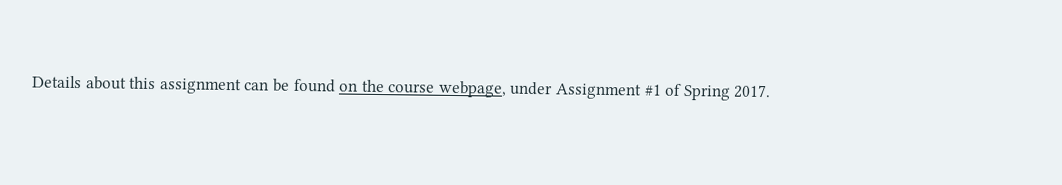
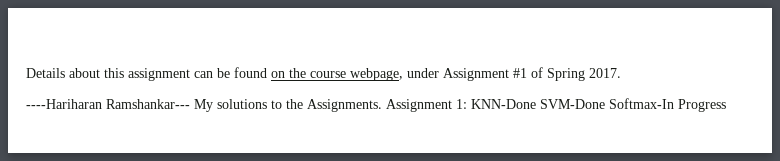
(772, 91) none -> [26,98,726,112] // ----Hariharan Ramshankar--- My solutions to the Assignments. Assignment 1: KNN-Done SVM-Done Softmax-In Progress

